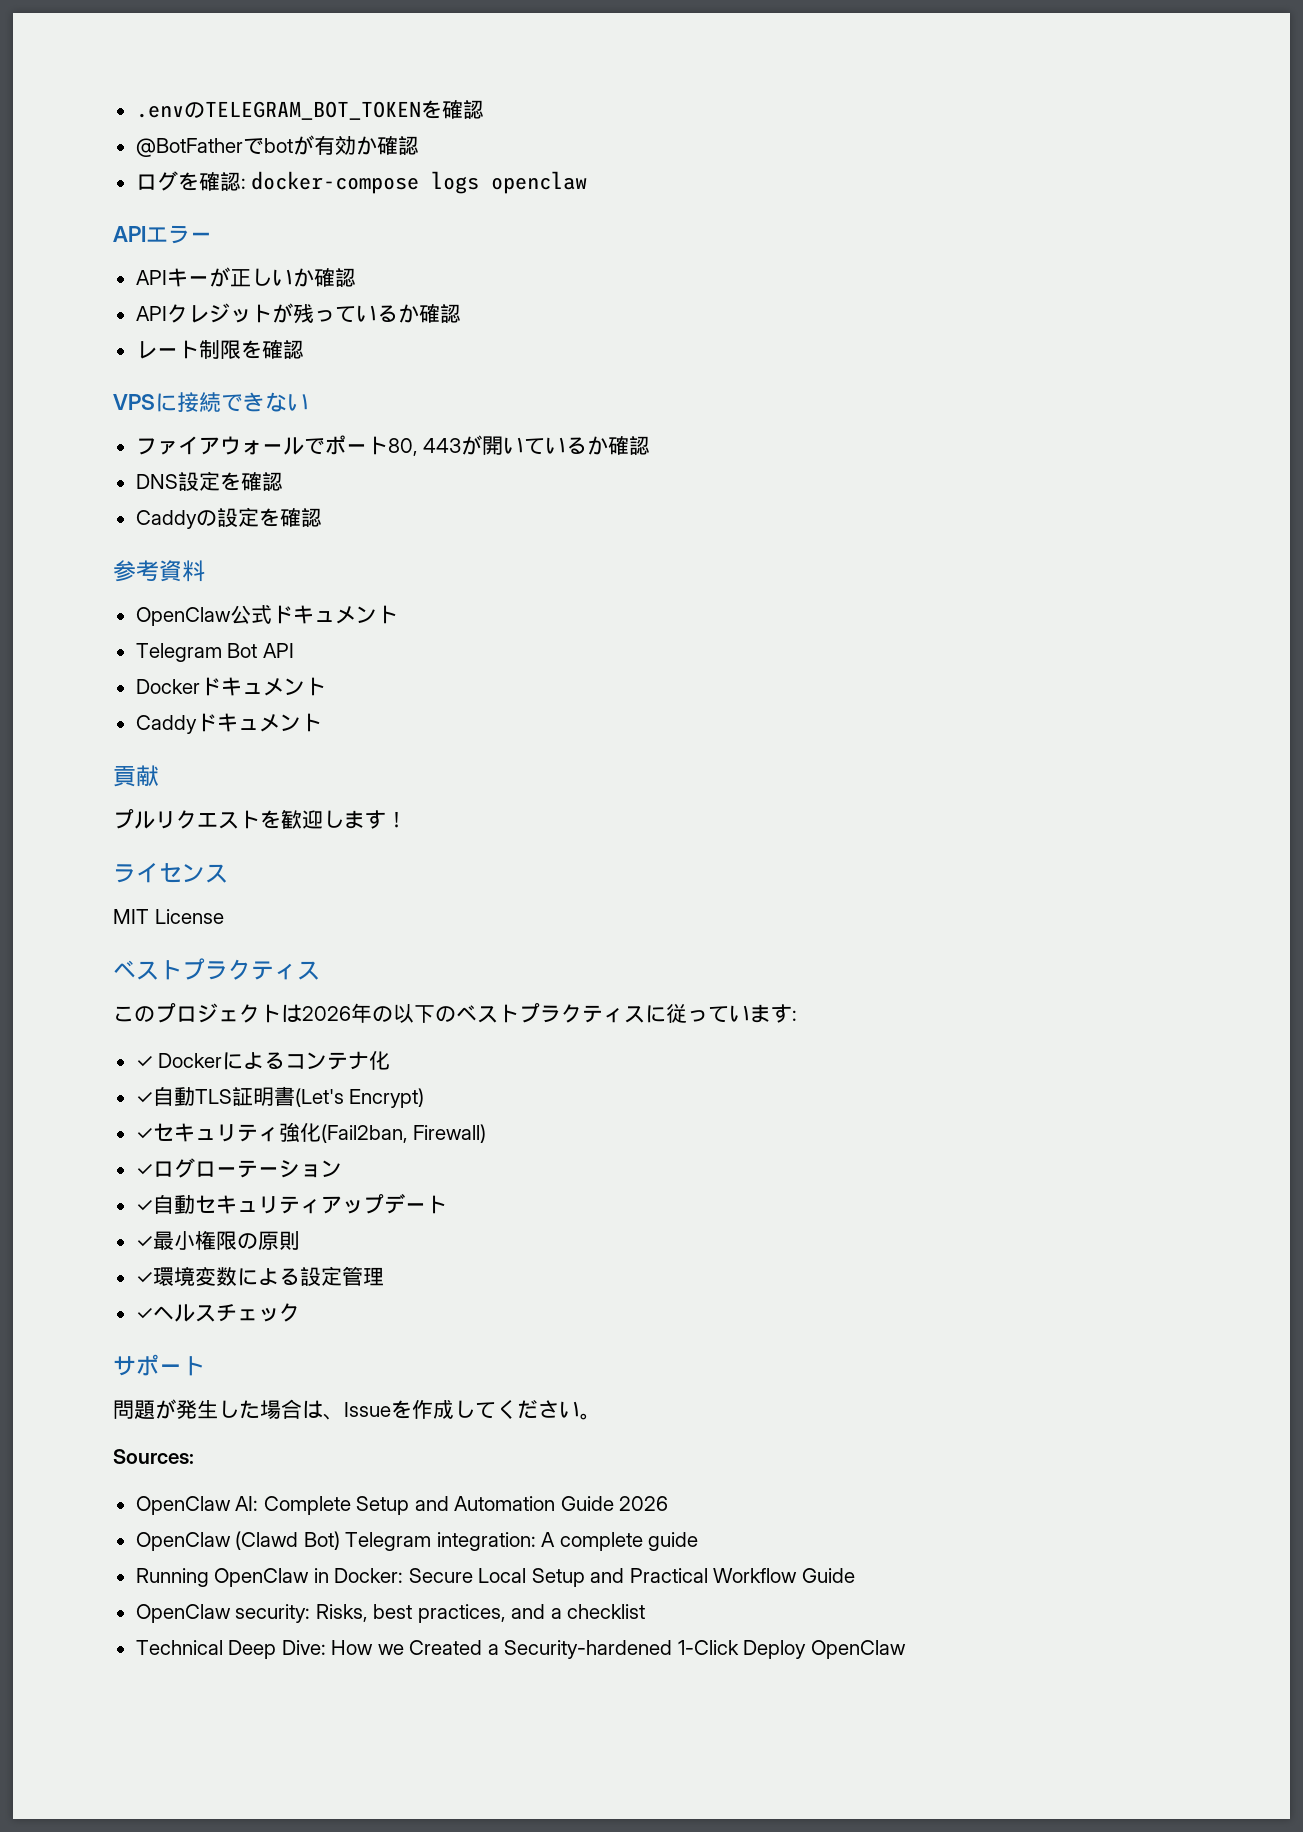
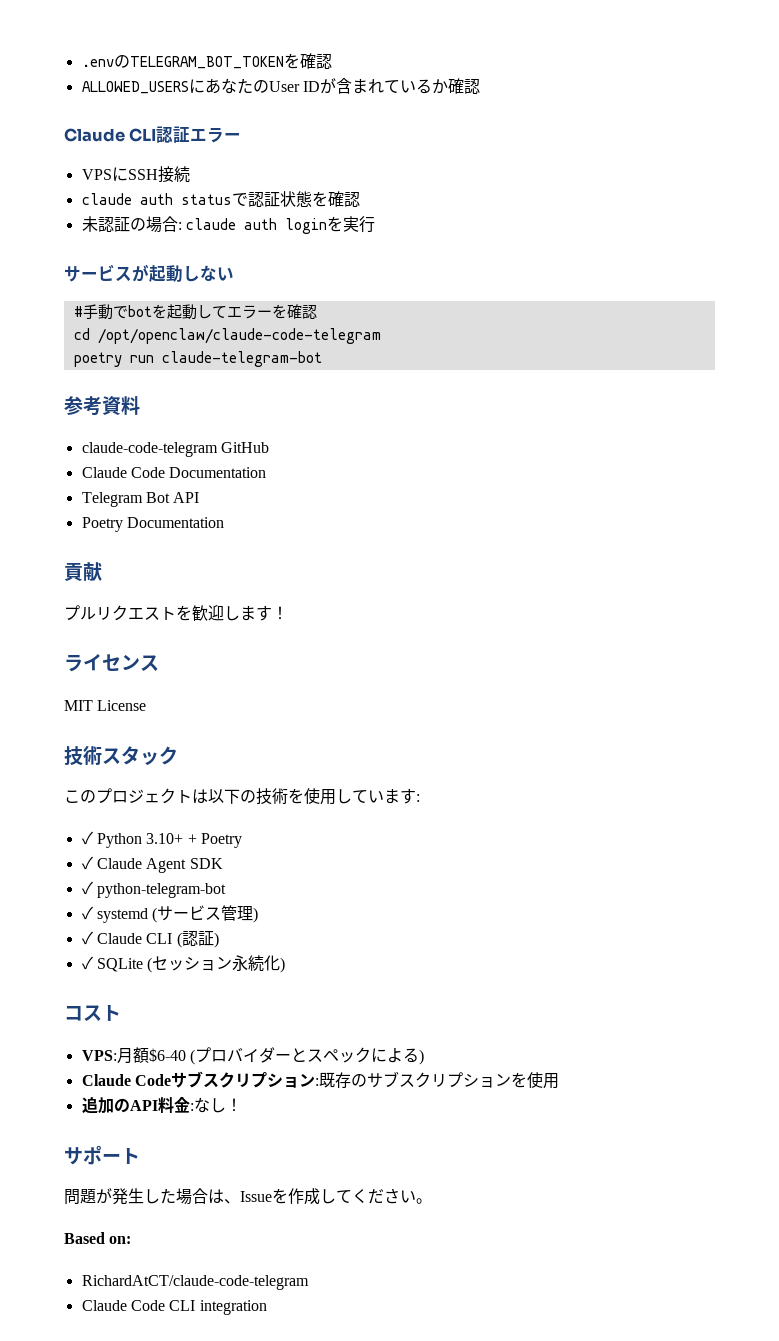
[135,135,419,157] [135,171,588,194] [113,225,212,244] [135,267,356,287] [135,303,461,324] [135,340,304,359] [113,392,309,412] [135,435,651,456] [135,471,283,491] [135,507,322,529] [113,560,205,582] [135,605,398,626] [135,643,294,662] [135,677,326,696] [135,713,322,734] @BotFatherでbotが有効か確認 // ログを確認: docker-compose logs openclaw // APIエラー // APIキーが正しいか確認 // APIクレジットが残っているか確認 // レート制限を確認 // VPSに接続できない // ファイアウォールでポート80, 443が開いているか確認 // DNS設定を確認 // Caddyの設定を確認 // 参考資料 // OpenClaw公式ドキュメント // Telegram Bot API // Dockerドキュメント // Caddyドキュメント -> [81,78,480,94] [64,126,242,143] [81,166,190,183] [81,191,360,207] [81,216,375,234] [64,264,234,283] [73,304,317,320] [73,328,381,344] [73,351,322,367] [64,396,140,416] [81,442,269,457] [81,467,267,478] [81,492,200,507] [81,517,224,532] ALLOWED_USERSにあなたのUser IDが含まれているか確認 // Claude CLI認証エラー // VPSにSSH接続 // claude auth statusで認証状態を確認 // 未認証の場合: claude auth loginを実行 // サービスが起動しない // #手動でbotを起動してエラーを確認 // cd /opt/openclaw/claude-code-telegram // poetry run claude-telegram-bot // 参考資料 // claude-code-telegram GitHub // Claude Code Documentation // Telegram Bot API // Poetry Documentation
[113,958,320,980] ベストプラクティス -> [64,745,178,766] 技術スタック
[302,1003,797,1023] [135,1051,391,1070] [135,1086,425,1108] [135,1122,487,1143] [135,1158,342,1178] [135,1193,447,1214] [135,1230,300,1250] [135,1266,384,1286] [135,1303,300,1322] 2026年の以下のベストプラクティスに従っています: // ✓ Dockerによるコンテナ化 // ✓自動TLS証明書(Let's Encrypt) // ✓セキュリティ強化(Fail2ban, Firewall) // ✓ログローテーション // ✓自動セキュリティアップデート // ✓最小権限の原則 // ✓環境変数による設定管理 // ✓ヘルスチェック -> [208,788,420,805] [81,831,242,848] [81,856,223,873] [81,881,226,898] [81,905,259,923] [81,930,219,948] [81,955,286,973] [64,1005,121,1021] [81,1047,424,1065] [81,1071,559,1089] [81,1096,242,1114] 以下の技術を使用しています: // ✓ Python 3.10+ + Poetry // ✓ Claude Agent SDK // ✓ python-telegram-bot // ✓ systemd (サービス管理) // ✓ Claude CLI (認証) // ✓ SQLite (セッション永続化) // コスト // VPS:月額$6-40 (プロバイダーとスペックによる) // Claude Codeサブスクリプション:既存のサブスクリプションを使用 // 追加のAPI料金:なし！
[113,1449,194,1464] [135,1496,669,1515] [135,1531,699,1551] [135,1568,855,1587] [135,1604,646,1623] [135,1640,906,1659] Sources: // OpenClaw AI: Complete Setup and Automation Guide 2026 // OpenClaw (Clawd Bot) Telegram integration: A complete guide // Running OpenClaw in Docker: Secure Local Setup and Practical Workflow Guide // OpenClaw security: Risks, best practices, and a checklist // Technical Deep Dive: How we Created a Security-hardened 1-Click Deploy OpenClaw -> [64,1232,132,1244] [81,1275,309,1290] [81,1300,267,1315] Based on: // RichardAtCT/claude-code-telegram // Claude Code CLI integration

